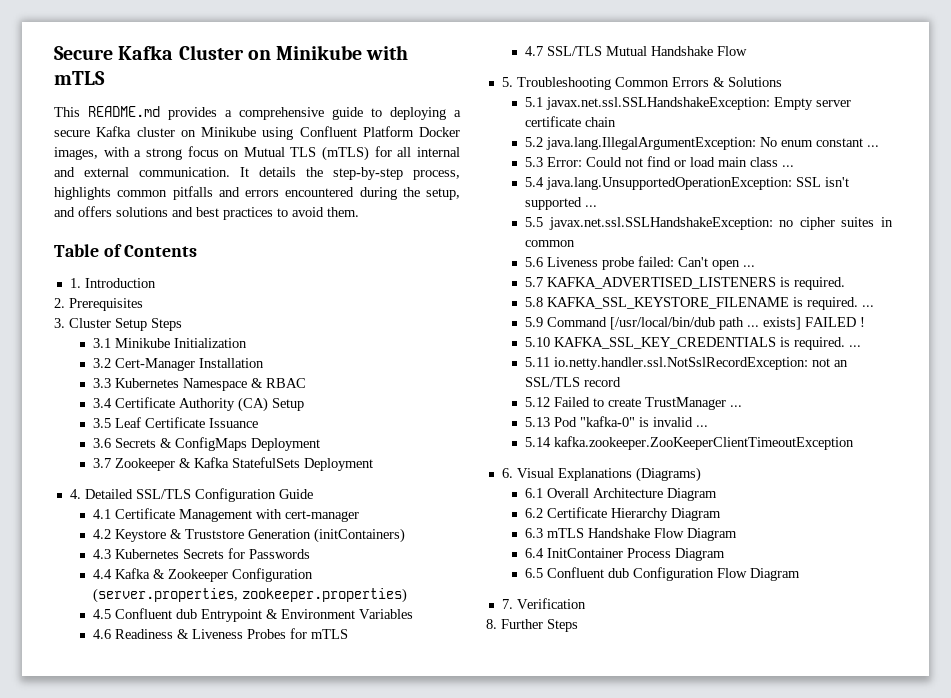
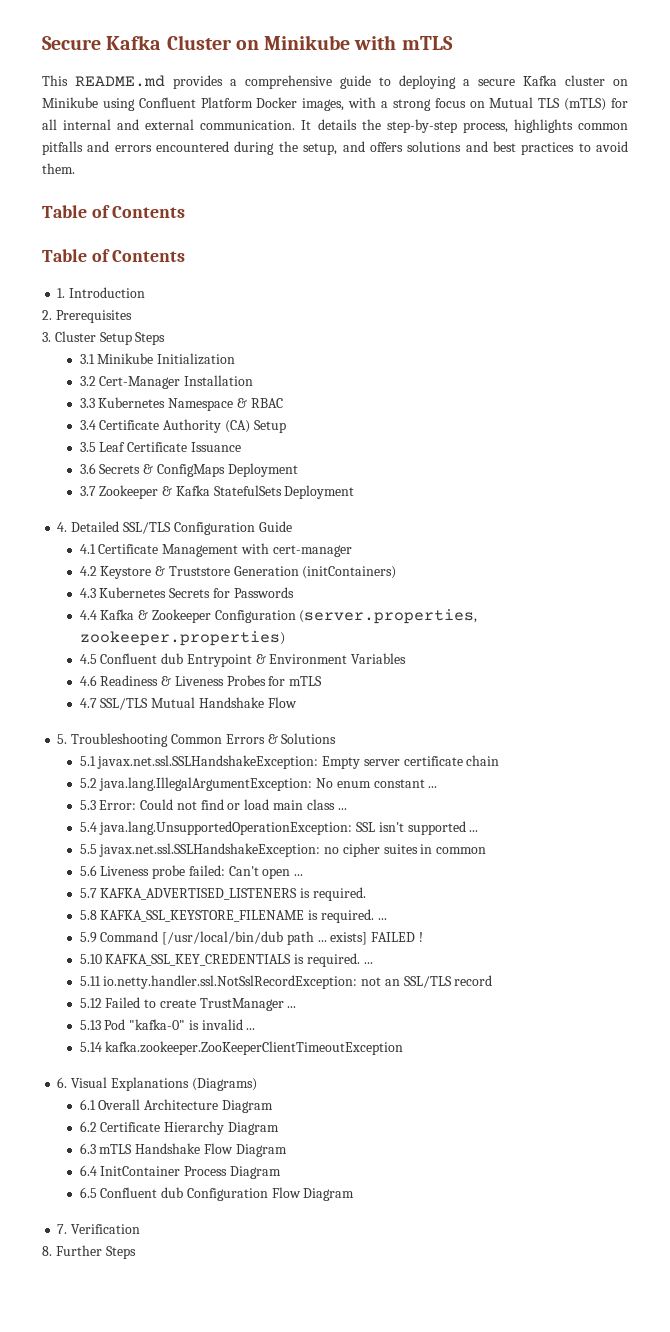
(198, 251) none -> [42,249,186,262] // Table of Contents

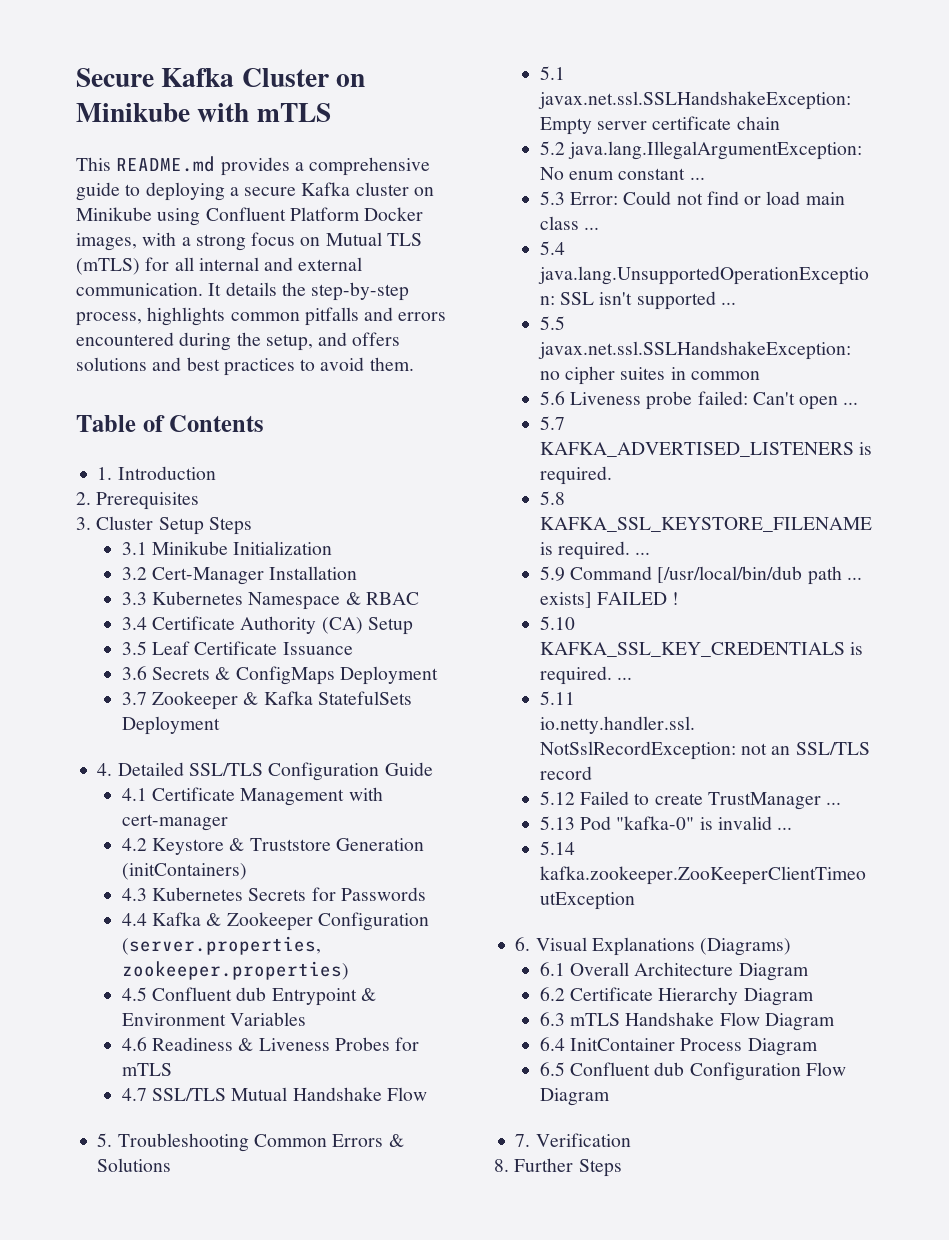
[42,249,186,262] // Table of Contents -> (265, 423) none

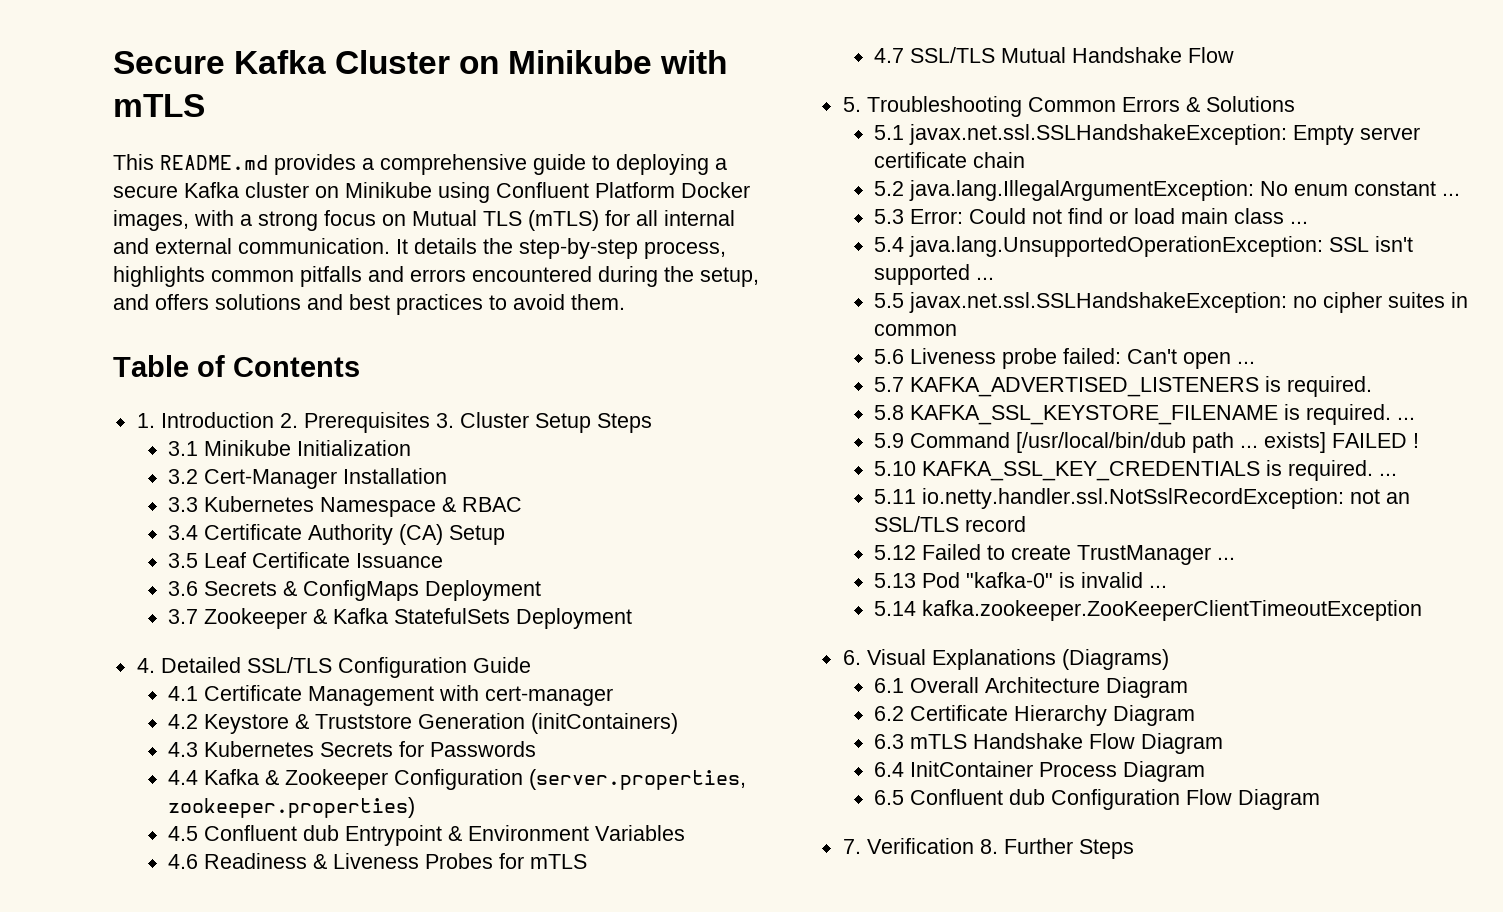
(216, 473) // -> (274, 420) none
(200, 501) // -> (430, 422) none
(631, 1140) // -> (974, 846) none

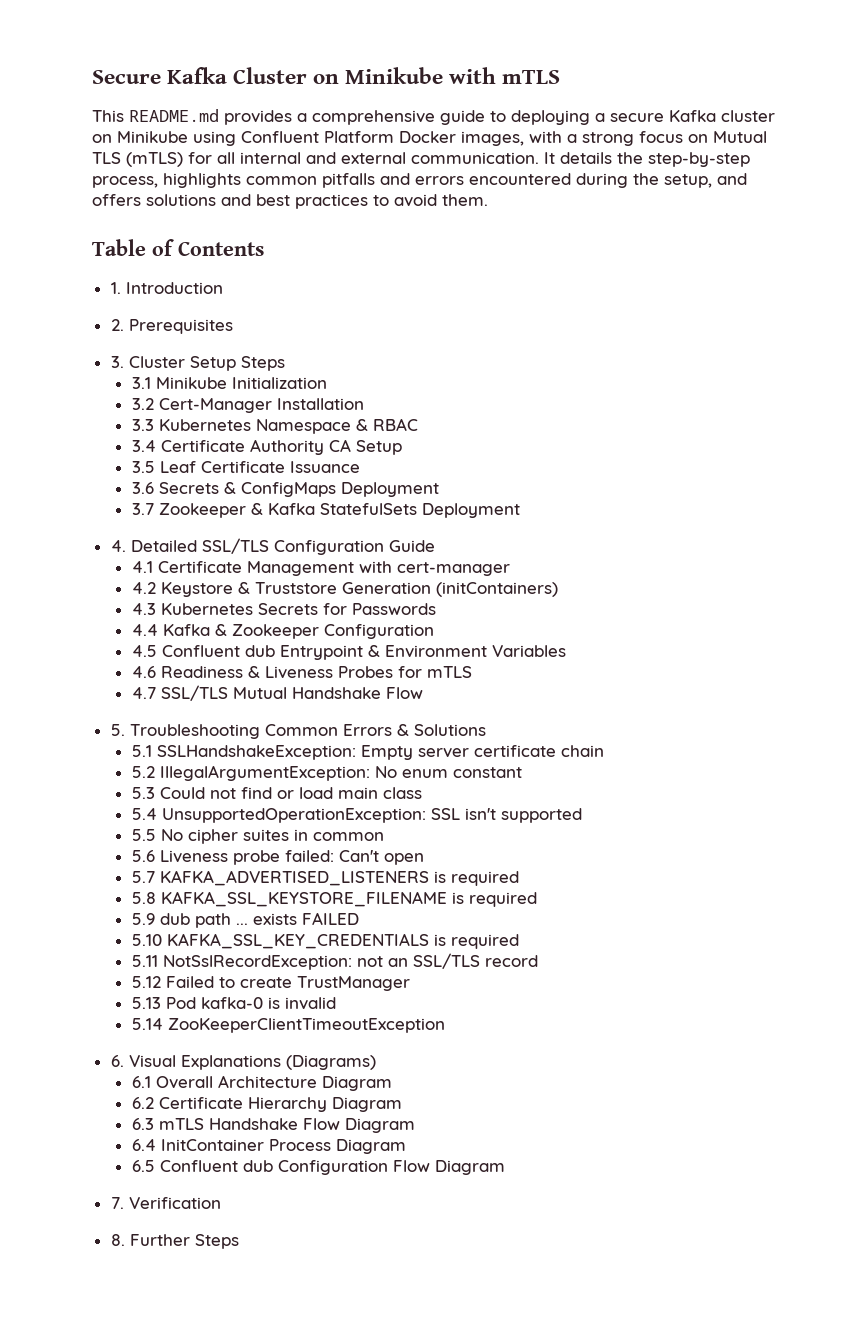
(274, 420) none -> (223, 288) //
(430, 422) none -> (233, 326) //
[399,524,444,545] (CA) -> [328,439,351,452] CA
[529,769,747,790] [168,797,416,818] (server.properties, zookeeper.properties) -> (434, 631) none
[909,124,1288,145] javax.net.ssl.SSLHandshakeException: -> [156,745,356,760] SSLHandshakeException:
[909,180,1255,201] java.lang.IllegalArgumentException: -> [159,765,370,781] IllegalArgumentException:
[1442,193,1461,196] ... -> (522, 772) none
[910,209,964,224] Error: -> (155, 793) none
[1290,221,1309,224] ... -> (422, 793) none
[909,236,1324,257] java.lang.UnsupportedOperationException: -> [161,808,426,823] UnsupportedOperationException:
[976,277,995,280] ... -> (582, 815) none
[909,292,1318,313] javax.net.ssl.SSLHandshakeException: no -> [160,829,183,841] No
[1237,361,1256,364] ... -> (424, 859) none
[1287,376,1373,397] required. -> [450,871,519,886] required
[1306,404,1416,425] required. ... -> [468,892,537,907] required
[910,432,1187,453] Command [/usr/local/bin/dub -> [159,913,190,925] dub
[1264,432,1327,453] exists] -> [252,913,297,925] exists
[1413,433,1420,448] ! -> (359, 918) none
[1288,460,1398,481] required. ... -> [450,934,519,949] required
[922,488,1345,509] io.netty.handler.ssl.NotSslRecordException: -> [162,955,352,970] NotSslRecordException:
[1217,557,1236,560] ... -> (410, 983) none
[966,572,1054,588] "kafka-0" -> [200,997,263,1009] kafka-0
[1149,585,1168,588] ... -> (336, 1003) none
[922,600,1423,621] kafka.zookeeper.ZooKeeperClientTimeoutException -> [167,1018,445,1033] ZooKeeperClientTimeoutException
(974, 846) none -> (221, 1203) //

